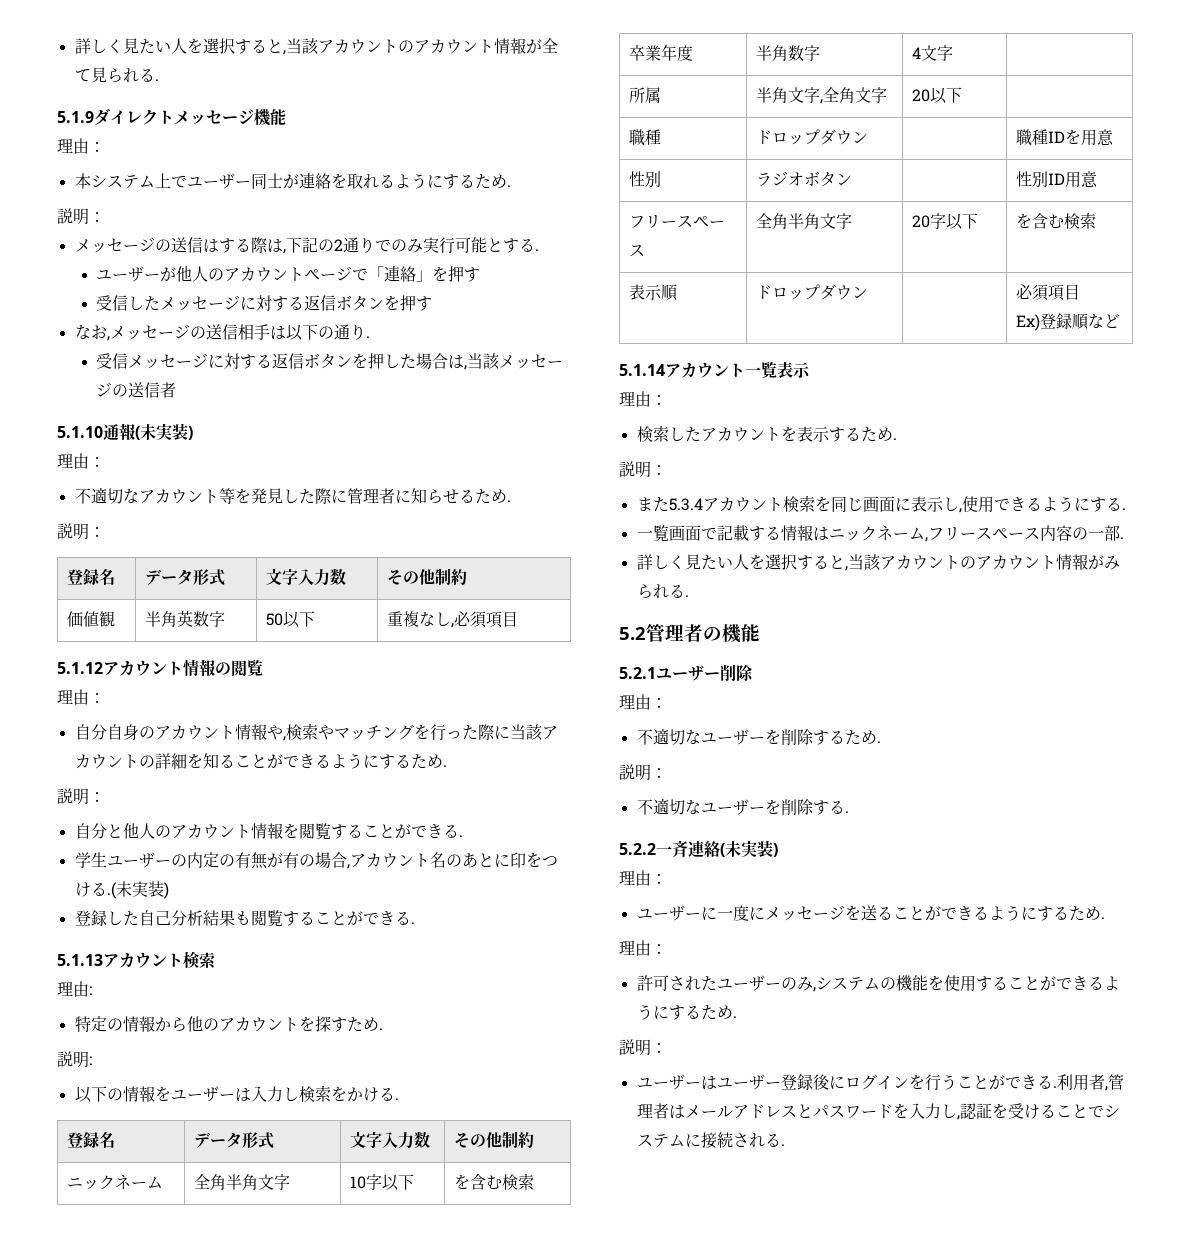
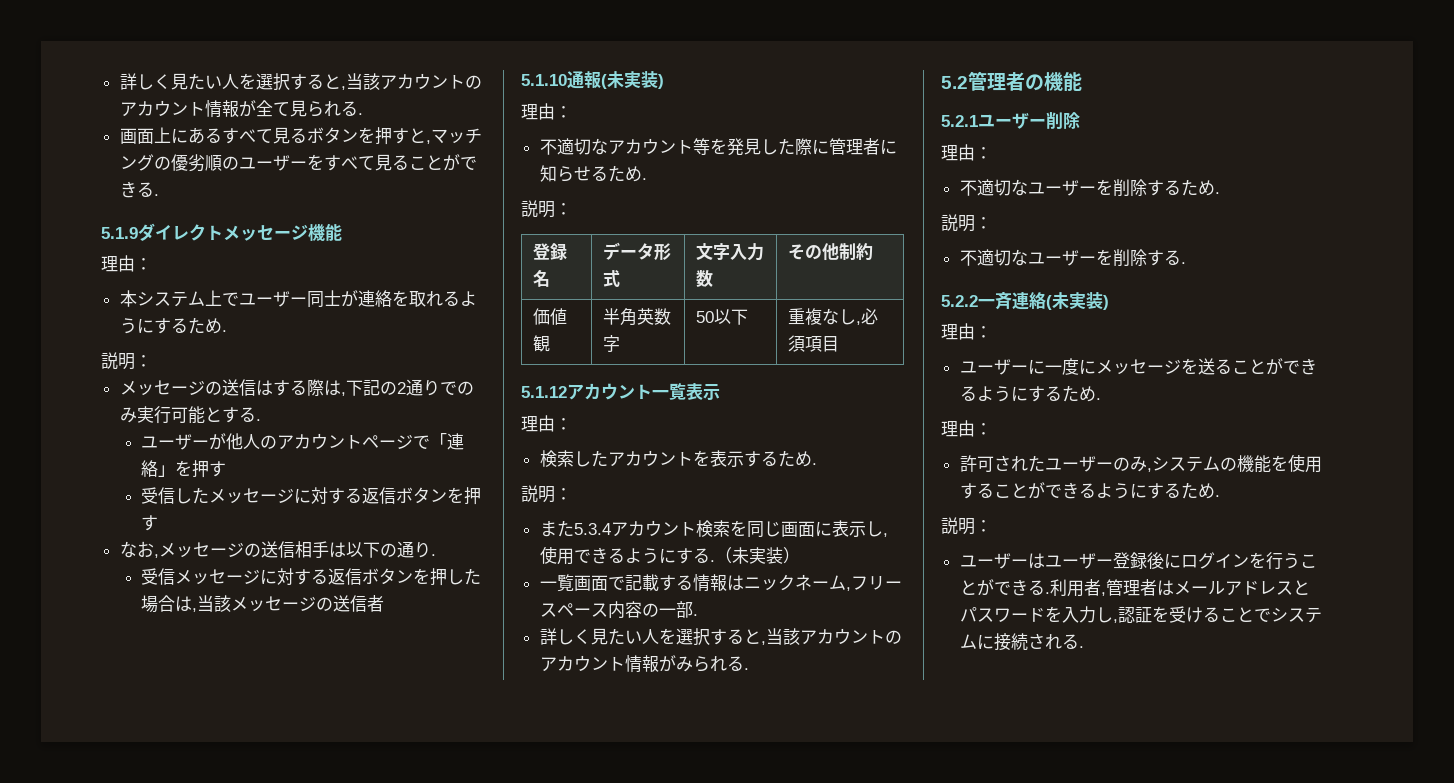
(159, 80) none -> [119,127,482,145] [119,154,477,172] [119,181,159,198] // 画面上にあるすべて見るボタンを押すと,マッチングの優劣順のユーザーをすべて見ることができる.
[183,659,263,677] [57,689,105,705] [74,723,558,741] [74,753,447,769] [57,788,105,805] [74,823,463,840] [74,852,558,869] [74,881,169,899] [74,910,415,927] [57,951,215,969] [57,981,92,997] [74,1016,383,1033] [57,1051,92,1068] [74,1085,399,1103] [66,1131,115,1148] [193,1132,274,1149] [349,1131,430,1149] [453,1131,534,1148] [66,1174,163,1190] [193,1174,290,1190] [349,1174,414,1191] [453,1173,534,1190] [628,44,693,61] [755,45,820,61] [911,45,953,61] [628,87,661,103] [755,87,887,104] [911,87,962,104] [628,129,661,146] [755,129,868,145] [1015,129,1114,146] [628,171,661,187] [755,171,852,187] [1015,171,1098,188] [628,215,725,228] [628,244,645,257] [755,213,852,229] [911,213,978,230] [1015,212,1096,229] [628,284,678,301] [755,284,868,300] [1015,284,1080,301] [1015,313,1120,331] [619,362,745,378] 情報の閲覧 // 理由： // 自分自身のアカウント情報や,検索やマッチングを行った際に当該アカウントの詳細を知ることができるようにするため. // 説明： // 自分と他人のアカウント情報を閲覧することができる. // 学生ユーザーの内定の有無が有の場合,アカウント名のあとに印をつける.(未実装) // 登録した自己分析結果も閲覧することができる. // 5.1.13アカウント検索 // 理由: // 特定の情報から他のアカウントを探すため. // 説明: // 以下の情報をユーザーは入力し検索をかける. // 登録名 | データ形式 | 文字入力数 | その他制約 // ニックネーム | 全角半角文字 | 10字以下 | を含む検索 // 卒業年度 | 半角数字 | 4文字 | // 所属 | 半角文字,全角文字 | 20以下 | // 職種 | ドロップダウン | | 職種IDを用意 // 性別 | ラジオボタン | | 性別ID用意 // フリースペース | 全角半角文字 | 20字以下 | を含む検索 // 表示順 | ドロップダウン | | 必須項目 // Ex)登録順など // 5.1.14アカウント -> (652, 391) none
(1126, 509) none -> [714,547,800,564] （未実装）

